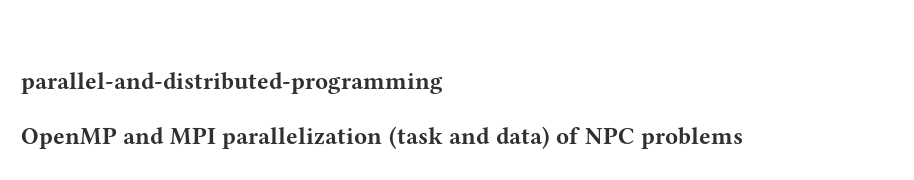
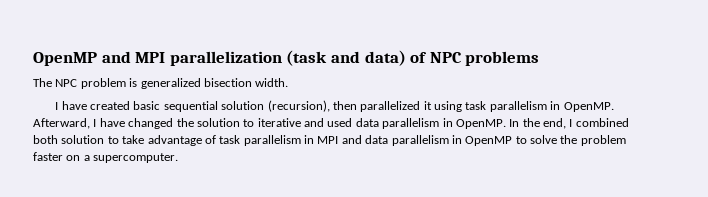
[21,72,443,94] parallel-and-distributed-programming // -> (33, 59) none
(744, 138) none -> [33,78,289,89] [55,100,614,112] [33,118,629,129] [33,135,626,146] [33,152,179,163] // The NPC problem is generalized bisection width. // I have created basic sequential solution (recursion), then parallelized it using task parallelism in OpenMP. Afterward, I have changed the solution to iterative and used data parallelism in OpenMP. In the end, I combined both solution to take advantage of task parallelism in MPI and data parallelism in OpenMP to solve the problem faster on a supercomputer.

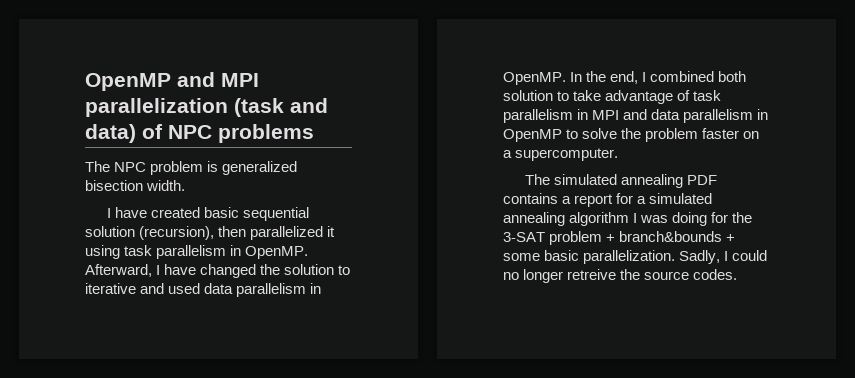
(179, 158) none -> [524,174,717,188] [503,193,713,207] [503,212,753,226] [503,231,736,245] [503,250,768,264] [503,269,738,283] // The simulated annealing PDF contains a report for a simulated annealing algorithm I was doing for the 3-SAT problem + branch&bounds + some basic parallelization. Sadly, I could no longer retreive the source codes.

